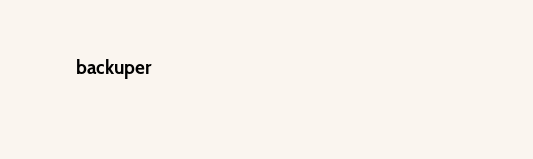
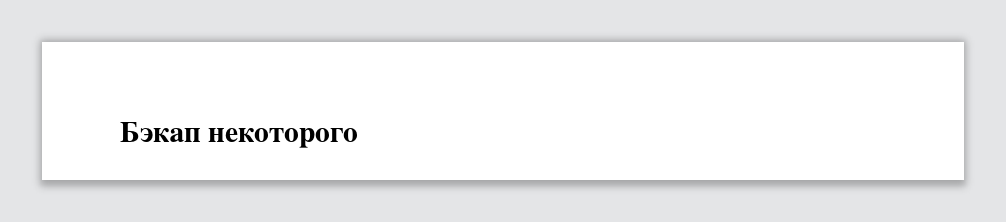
[76,59,152,79] backuper -> [120,122,358,148] Бэкап некоторого

